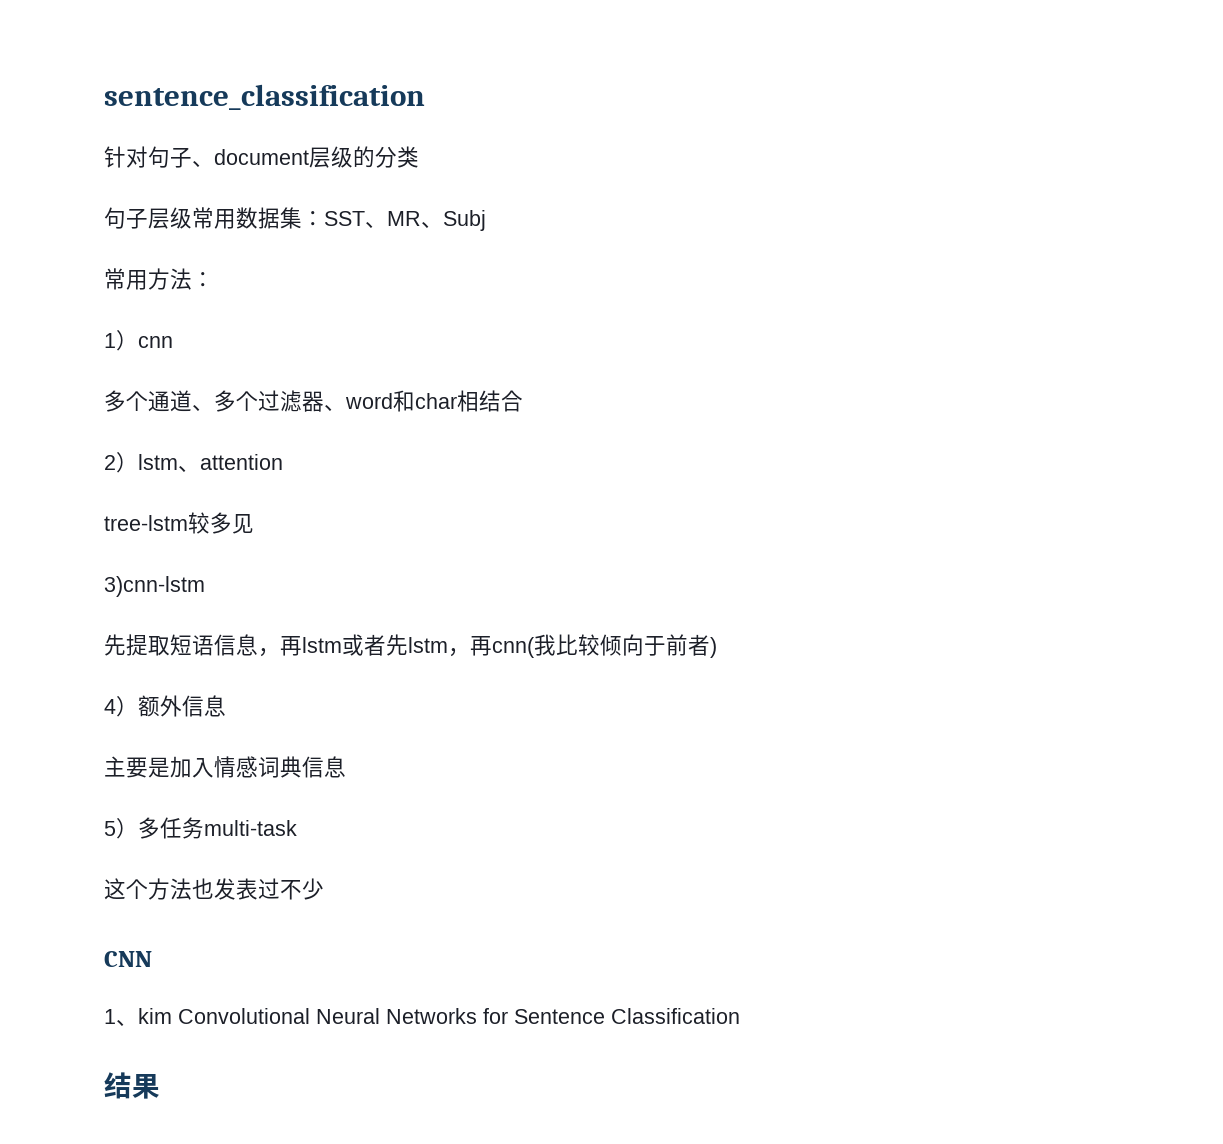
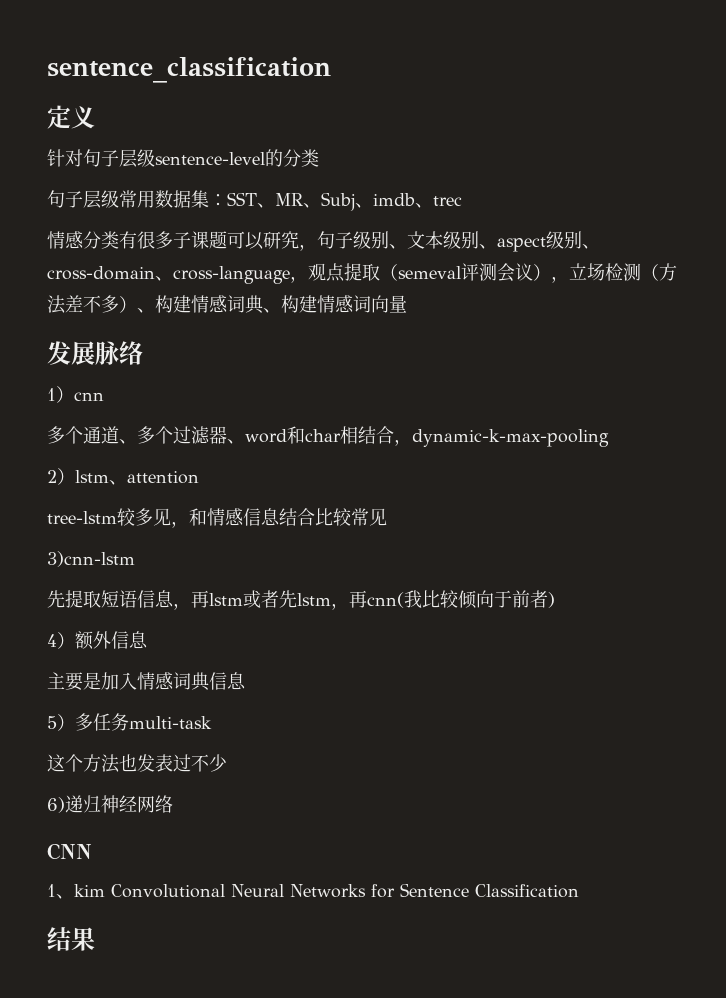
(425, 97) none -> [47,105,95,129] // 定义
[192,146,353,168] 、document层级 -> [119,149,265,168] 层级sentence-level
[104,268,214,290] // 常用方法： -> [355,193,462,208] [47,231,600,252] [47,263,677,284] [47,295,407,314] [47,341,143,365] 、imdb、trec // 情感分类有很多子课题可以研究，句子级别、文本级别、aspect级别、cross-domain、cross-language，观点提取（semeval评测会议），立场检测（方法差不多）、构建情感词典、构建情感词向量 // 发展脉络
(523, 401) none -> [394,429,609,447] ，dynamic-k-max-pooling
(254, 524) none -> [171,508,387,528] ，和情感信息结合比较常见
(324, 889) none -> [47,795,173,813] // 6)递归神经网络

